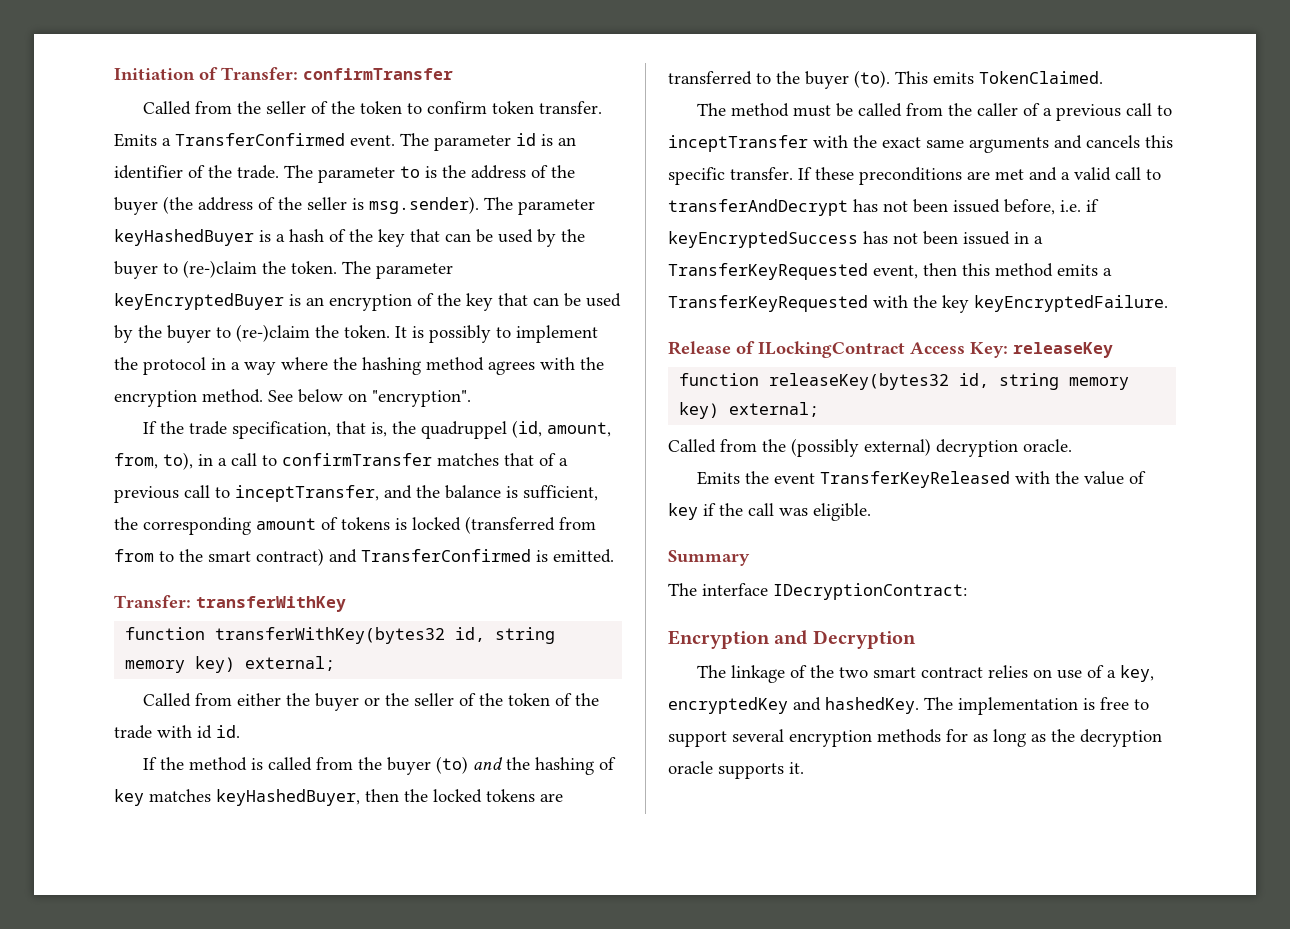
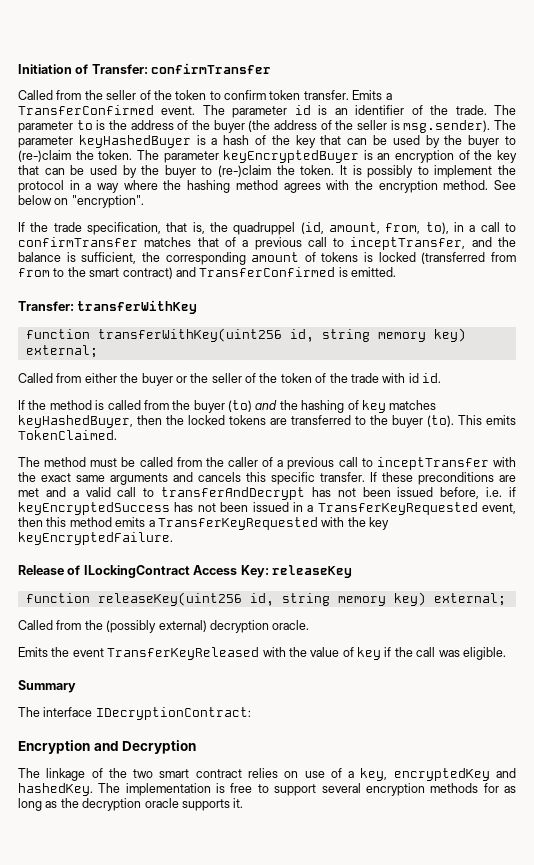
[215,627,446,644] transferWithKey(bytes32 -> [97,328,282,342] transferWithKey(uint256
[769,373,950,390] releaseKey(bytes32 -> [97,592,242,606] releaseKey(uint256

